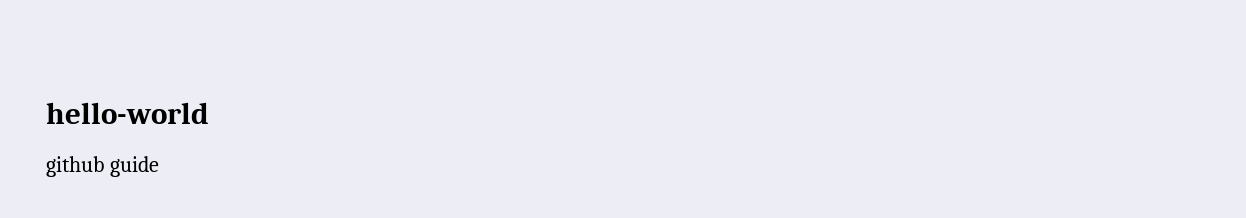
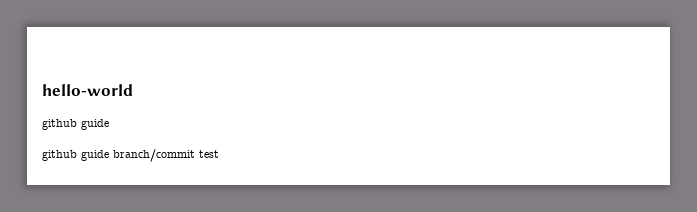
(159, 166) none -> [42,149,219,162] // github guide branch/commit test

